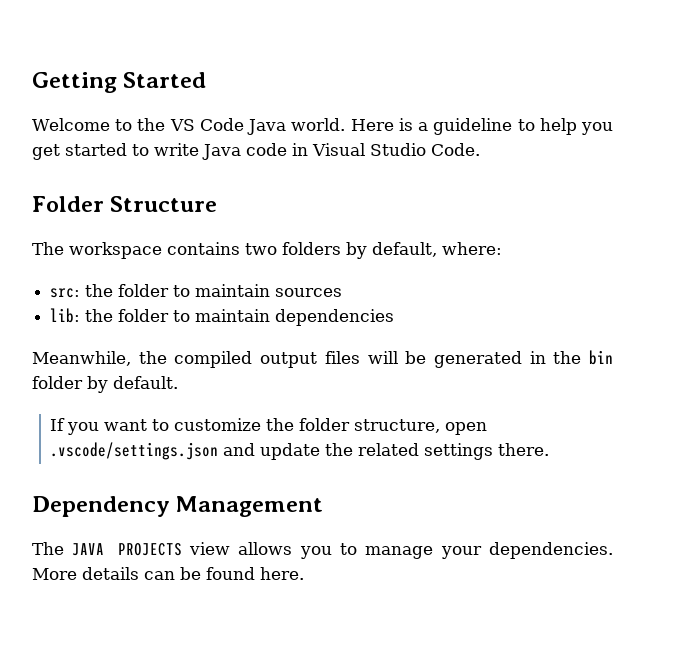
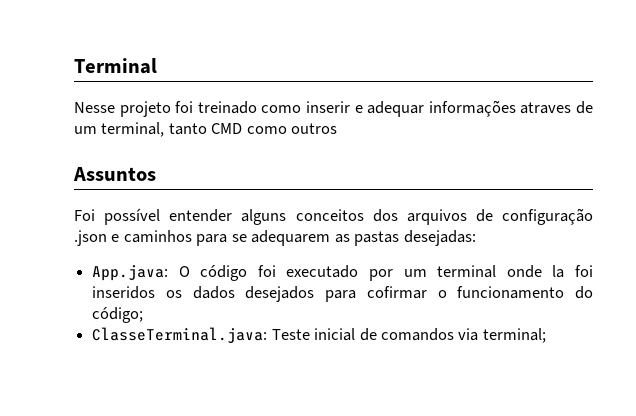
[32,72,207,93] [32,118,613,135] [32,143,480,160] [32,196,218,212] [32,242,502,259] [50,284,343,298] [50,308,395,326] [32,350,613,368] [32,376,178,393] [50,418,488,435] [50,442,550,460] [32,496,324,517] [32,542,613,559] [32,567,304,580] Getting Started // Welcome to the VS Code Java world. Here is a guideline to help you get started to write Java code in Visual Studio Code. // Folder Structure // The workspace contains two folders by default, where: // src: the folder to maintain sources // lib: the folder to maintain dependencies // Meanwhile, the compiled output files will be generated in the bin folder by default. // If you want to customize the folder structure, open .vscode/settings.json and update the related settings there. // Dependency Management // The JAVA PROJECTS view allows you to manage your dependencies. More details can be found here. -> [74,58,157,74] [74,100,594,117] [74,122,338,137] [73,167,156,181] [74,208,593,225] [74,230,476,246] [92,265,593,281] [92,286,593,302] [92,307,144,323] [92,327,546,343] Terminal // Nesse projeto foi treinado como inserir e adequar informações atraves de um terminal, tanto CMD como outros // Assuntos // Foi possível entender alguns conceitos dos arquivos de configuração .json e caminhos para se adequarem as pastas desejadas: // App.java: O código foi executado por um terminal onde la foi inseridos os dados desejados para cofirmar o funcionamento do código; // ClasseTerminal.java: Teste inicial de comandos via terminal;

